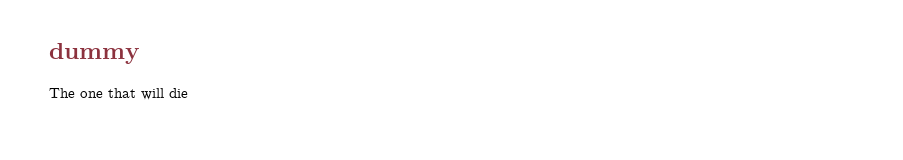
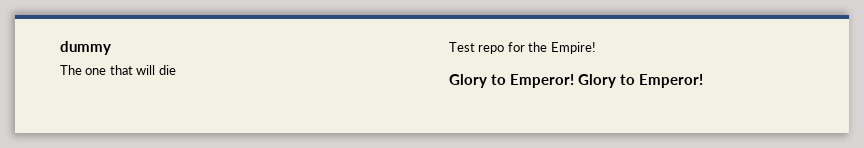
(188, 93) none -> [449,42,596,54] [449,74,703,88] // Test repo for the Empire! // Glory to Emperor! Glory to Emperor!

